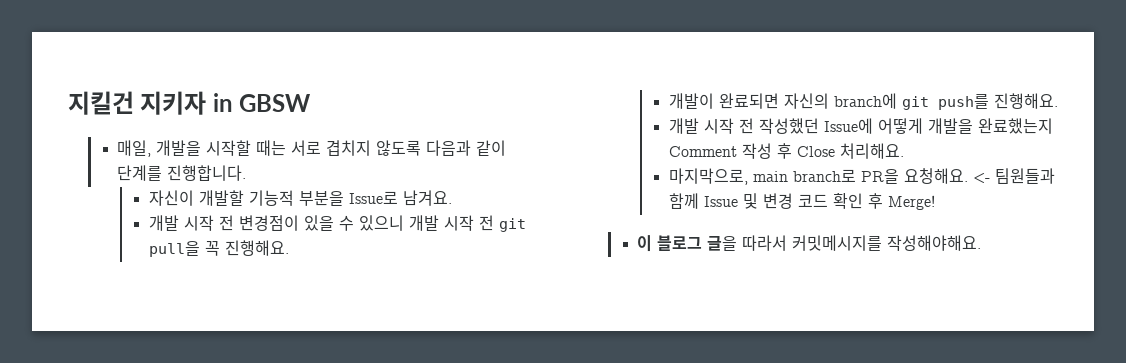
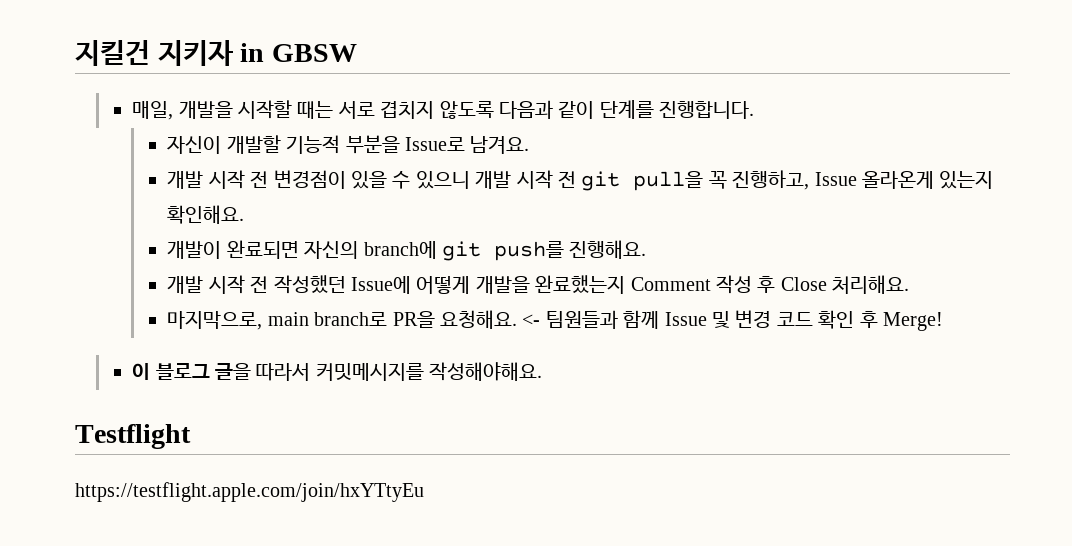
[224,240,289,256] 진행해요. -> [732,170,994,190] [167,205,245,224] 진행하고, Issue 올라온게 있는지 확인해요.
(982, 243) none -> [75,424,191,449] [75,482,424,502] // Testflight // https://testflight.apple.com/join/hxYTtyEu

